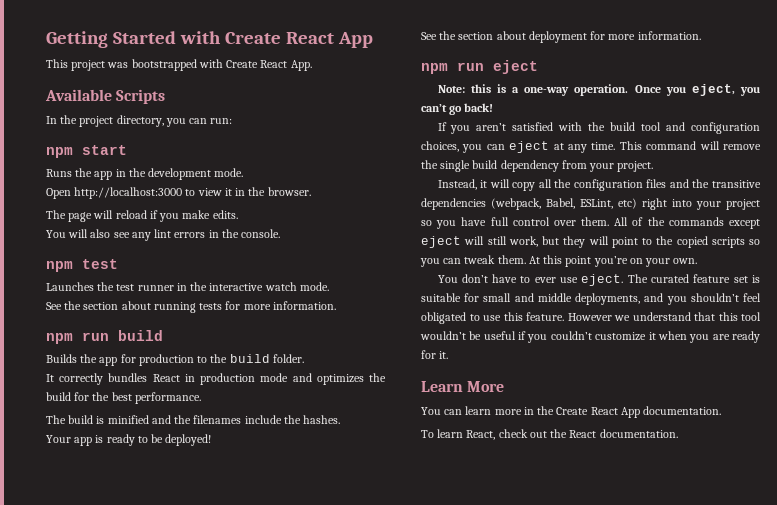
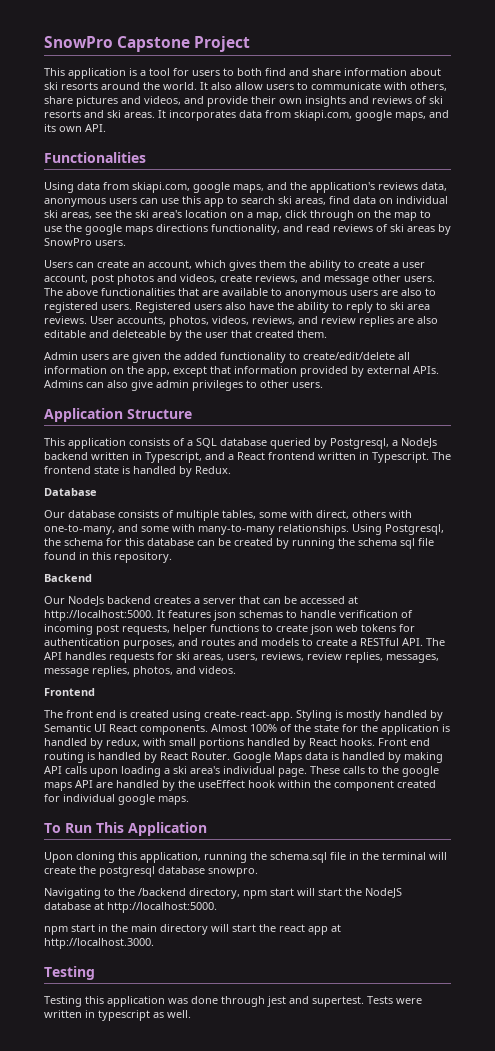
[46,31,373,48] [46,59,312,71] [45,89,166,104] [46,115,233,127] [46,145,127,158] [46,168,244,180] [46,187,311,199] [46,210,238,222] [46,229,281,241] [46,259,118,272] [46,282,329,291] [46,301,336,313] [46,330,163,344] [46,354,304,366] [46,373,386,385] [46,392,201,404] [46,415,341,424] [46,434,212,446] [421,31,701,43] [421,60,538,74] [437,84,760,96] [421,103,494,115] [437,122,760,134] [421,141,761,153] [421,160,654,172] [437,179,761,191] [421,198,760,210] [421,217,760,229] [421,236,760,248] [420,255,698,267] [437,274,760,286] [421,293,761,305] [421,312,761,324] [420,331,760,343] [421,350,449,359] [421,381,505,392] [421,406,722,418] [421,429,678,440] Getting Started with Create React App // This project was bootstrapped with Create React App. // Available Scripts // In the project directory, you can run: // npm start // Runs the app in the development mode. // Open http://localhost:3000 to view it in the browser. // The page will reload if you make edits. // You will also see any lint errors in the console. // npm test // Launches the test runner in the interactive watch mode. // See the section about running tests for more information. // npm run build // Builds the app for production to the build folder. // It correctly bundles React in production mode and optimizes the build for the best performance. // The build is minified and the filenames include the hashes. // Your app is ready to be deployed! // See the section about deployment for more information. // npm run eject // Note: this is a one-way operation. Once you eject, you can’t go back! // If you aren’t satisfied with the build tool and configuration choices, you can eject at any time. This command will remove the single build dependency from your project. // Instead, it will copy all the configuration files and the transitive dependencies (webpack, Babel, ESLint, etc) right into your project so you have full control over them. All of the commands except eject will still work, but they will point to the copied scripts so you can tweak them. At this point you’re on your own. // You don’t have to ever use eject. The curated feature set is suitable for small and middle deployments, and you shouldn’t feel obligated to use this feature. However we understand that this tool wouldn’t be useful if you couldn’t customize it when you are ready for it. // Learn More // You can learn more in the Create React App documentation. // To learn React, check out the React documentation. -> [44,36,251,52] [44,68,441,79] [44,82,447,91] [44,96,443,107] [44,110,449,121] [44,124,106,132] [44,152,146,163] [44,182,447,193] [44,196,448,207] [44,210,431,221] [44,224,451,235] [44,238,126,246] [44,260,425,271] [44,274,435,285] [44,288,436,299] [44,302,430,313] [44,316,438,327] [44,330,327,341] [44,352,410,363] [44,366,439,377] [44,380,323,391] [44,408,192,422] [44,438,437,449] [44,452,451,463] [44,466,231,477] [44,488,97,496] [44,510,412,521] [44,524,444,535] [44,538,434,549] [44,552,172,563] [44,574,92,582] [44,596,358,606] [44,610,413,621] [44,624,415,635] [44,638,445,649] [44,652,439,663] [44,666,236,677] [44,688,95,696] [44,710,443,721] [44,724,450,735] [44,738,430,749] [44,752,443,763] [44,766,439,777] [44,780,436,791] [44,794,189,805] [44,822,207,836] [44,852,447,863] [44,866,258,877] [44,888,402,899] [44,902,217,913] [44,924,341,935] [44,938,154,949] [44,966,95,980] [44,996,422,1007] [44,1010,191,1021] SnowPro Capstone Project // This application is a tool for users to both find and share information about ski resorts around the world. It also allow users to communicate with others, share pictures and videos, and provide their own insights and reviews of ski resorts and ski areas. It incorporates data from skiapi.com, google maps, and its own API. // Functionalities // Using data from skiapi.com, google maps, and the application's reviews data, anonymous users can use this app to search ski areas, find data on individual ski areas, see the ski area's location on a map, click through on the map to use the google maps directions functionality, and read reviews of ski areas by SnowPro users. // Users can create an account, which gives them the ability to create a user account, post photos and videos, create reviews, and message other users. The above functionalities that are available to anonymous users are also to registered users. Registered users also have the ability to reply to ski area reviews. User accounts, photos, videos, reviews, and review replies are also editable and deleteable by the user that created them. // Admin users are given the added functionality to create/edit/delete all information on the app, except that information provided by external APIs. Admins can also give admin privileges to other users. // Application Structure // This application consists of a SQL database queried by Postgresql, a NodeJs backend written in Typescript, and a React frontend written in Typescript. The frontend state is handled by Redux. // Database // Our database consists of multiple tables, some with direct, others with one-to-many, and some with many-to-many relationships. Using Postgresql, the schema for this database can be created by running the schema sql file found in this repository. // Backend // Our NodeJs backend creates a server that can be accessed at http://localhost:5000. It features json schemas to handle verification of incoming post requests, helper functions to create json web tokens for authentication purposes, and routes and models to create a RESTful API. The API handles requests for ski areas, users, reviews, review replies, messages, message replies, photos, and videos. // Frontend // The front end is created using create-react-app. Styling is mostly handled by Semantic UI React components. Almost 100% of the state for the application is handled by redux, with small portions handled by React hooks. Front end routing is handled by React Router. Google Maps data is handled by making API calls upon loading a ski area's individual page. These calls to the google maps API are handled by the useEffect hook within the component created for individual google maps. // To Run This Application // Upon cloning this application, running the schema.sql file in the terminal will create the postgresql database snowpro. // Navigating to the /backend directory, npm start will start the NodeJS database at http://localhost:5000. // npm start in the main directory will start the react app at http://localhost.3000. // Testing // Testing this application was done through jest and supertest. Tests were written in typescript as well.

